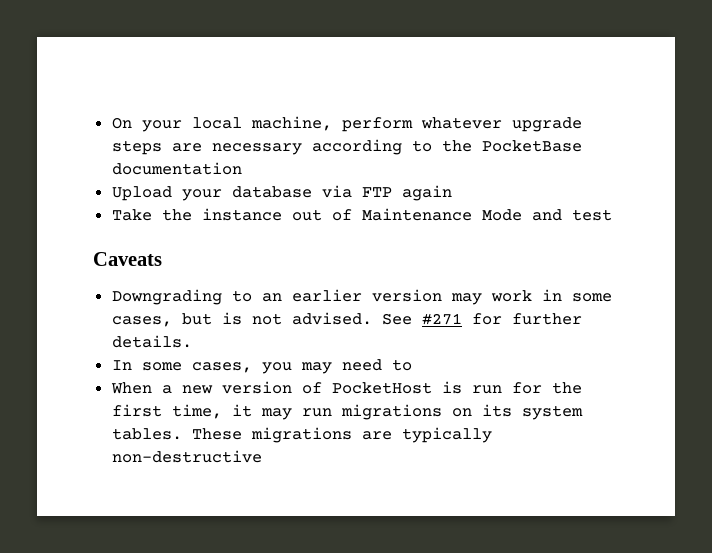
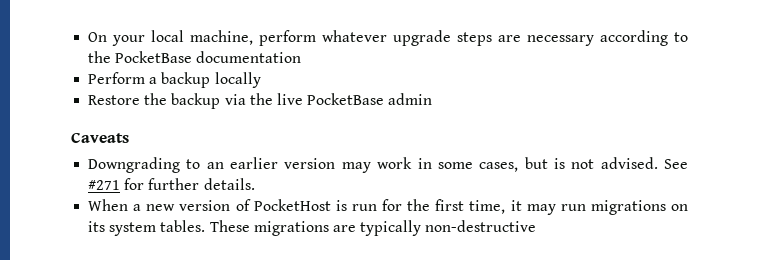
[111,185,452,201] [111,208,612,221] Upload your database via FTP again // Take the instance out of Maintenance Mode and test -> [88,72,261,88] [88,93,433,109] Perform a backup locally // Restore the backup via the live PocketBase admin
[111,359,412,374] // In some cases, you may need to -> (255, 184) none

